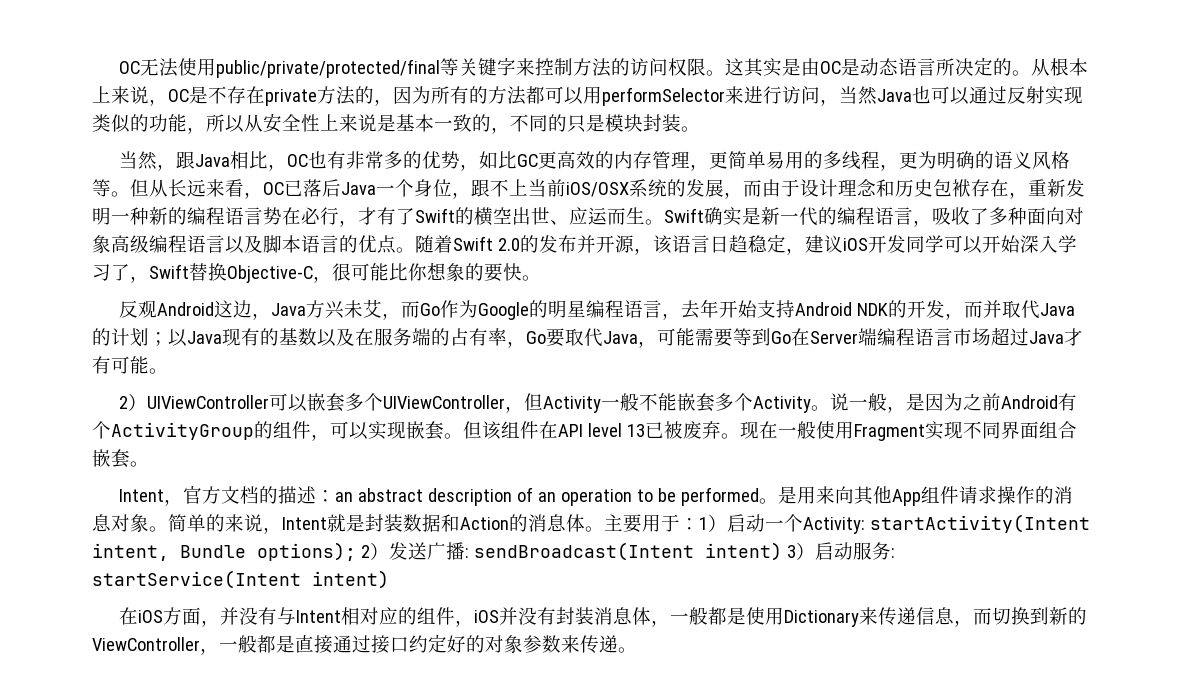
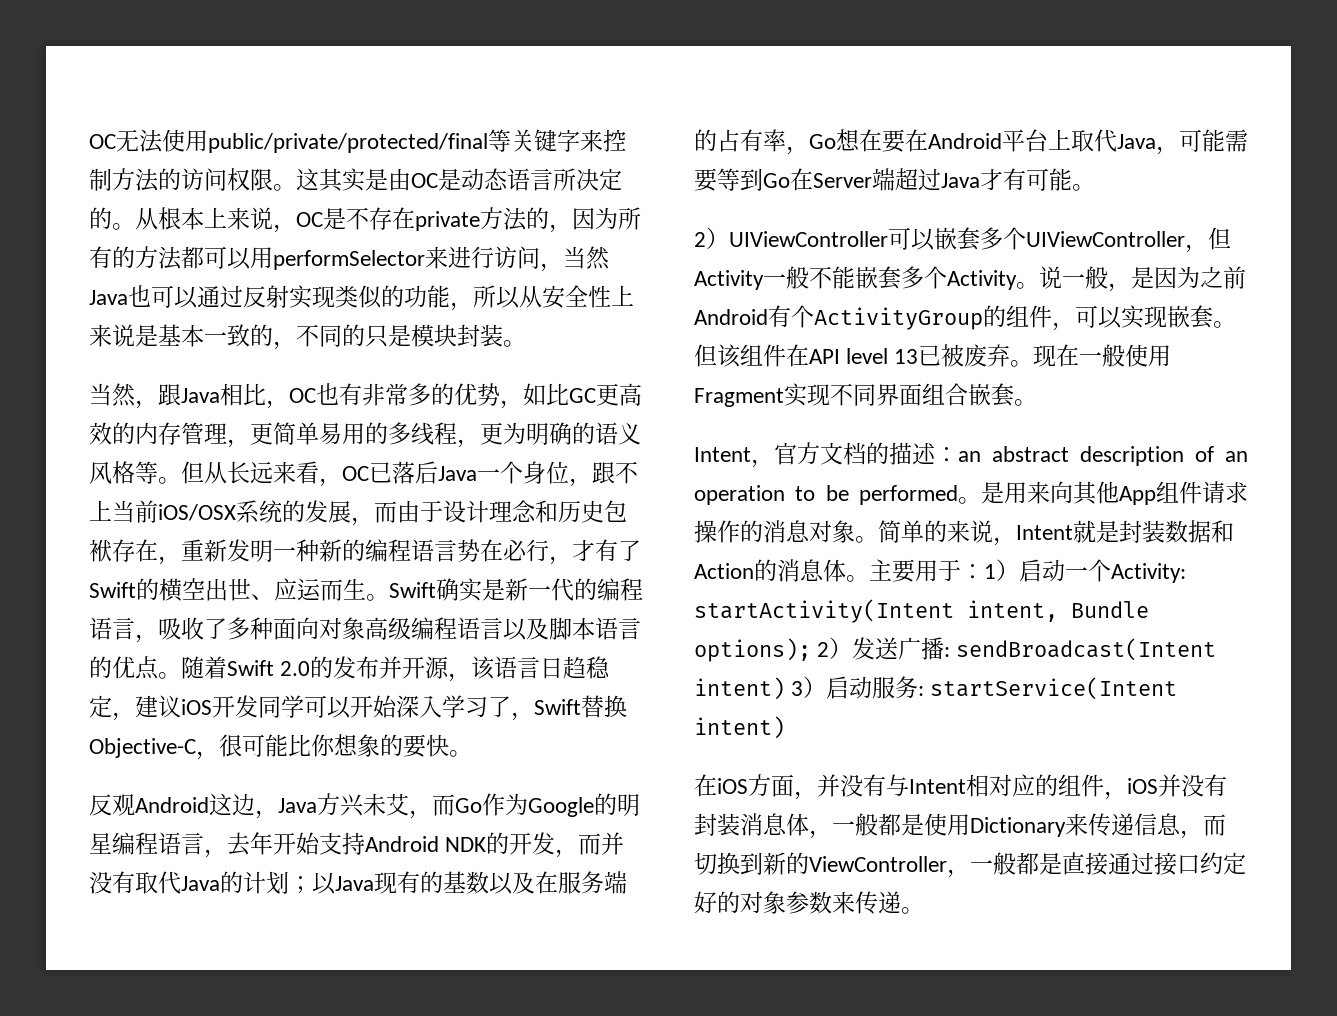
(1002, 309) none -> [89,871,135,894] 没有
[546,328,565,347] 要 -> [836,129,1071,153] 想在要在Android平台上
[877,328,991,346] 编程语言市场 -> (895, 179) none

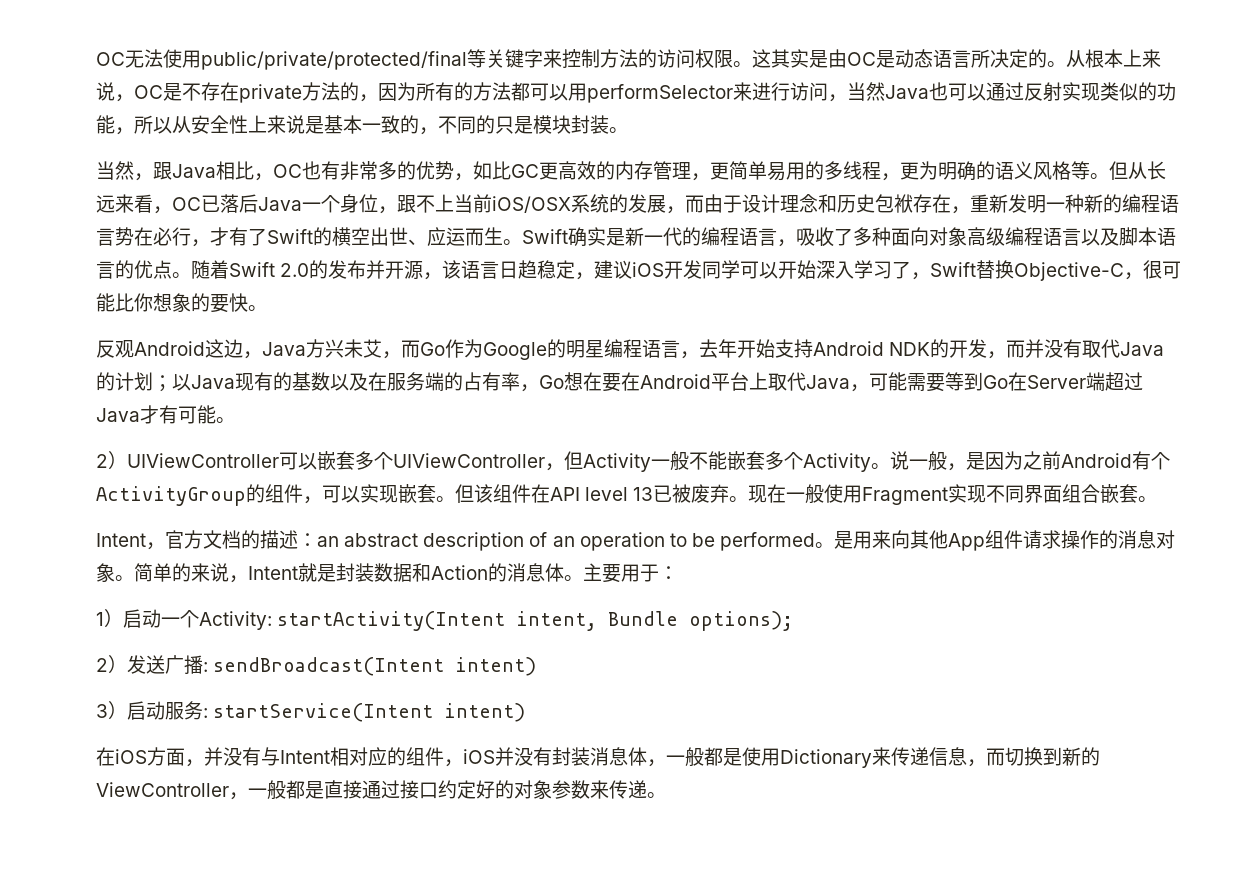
(984, 571) none -> (678, 573) //
(811, 650) none -> (794, 621) //
(785, 688) none -> (537, 666) //

